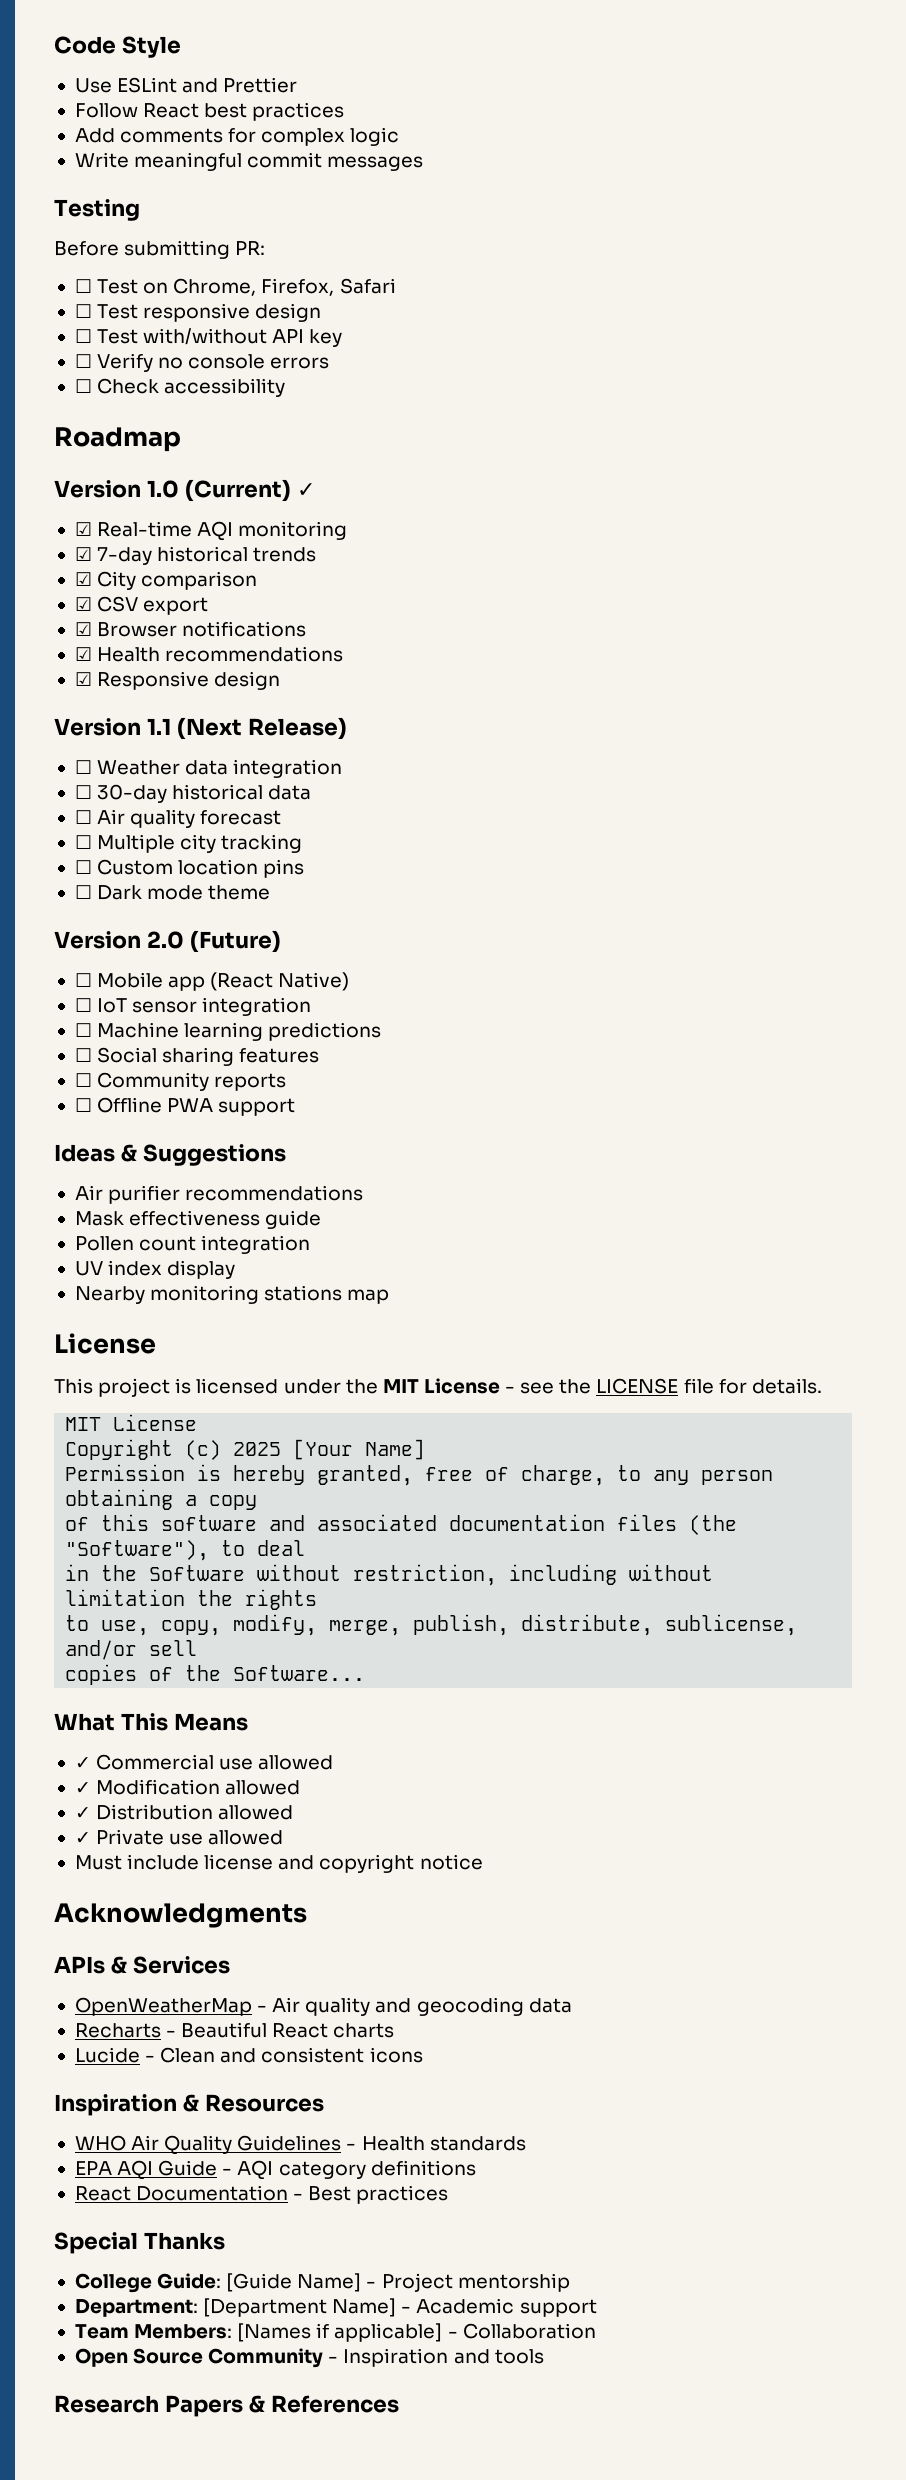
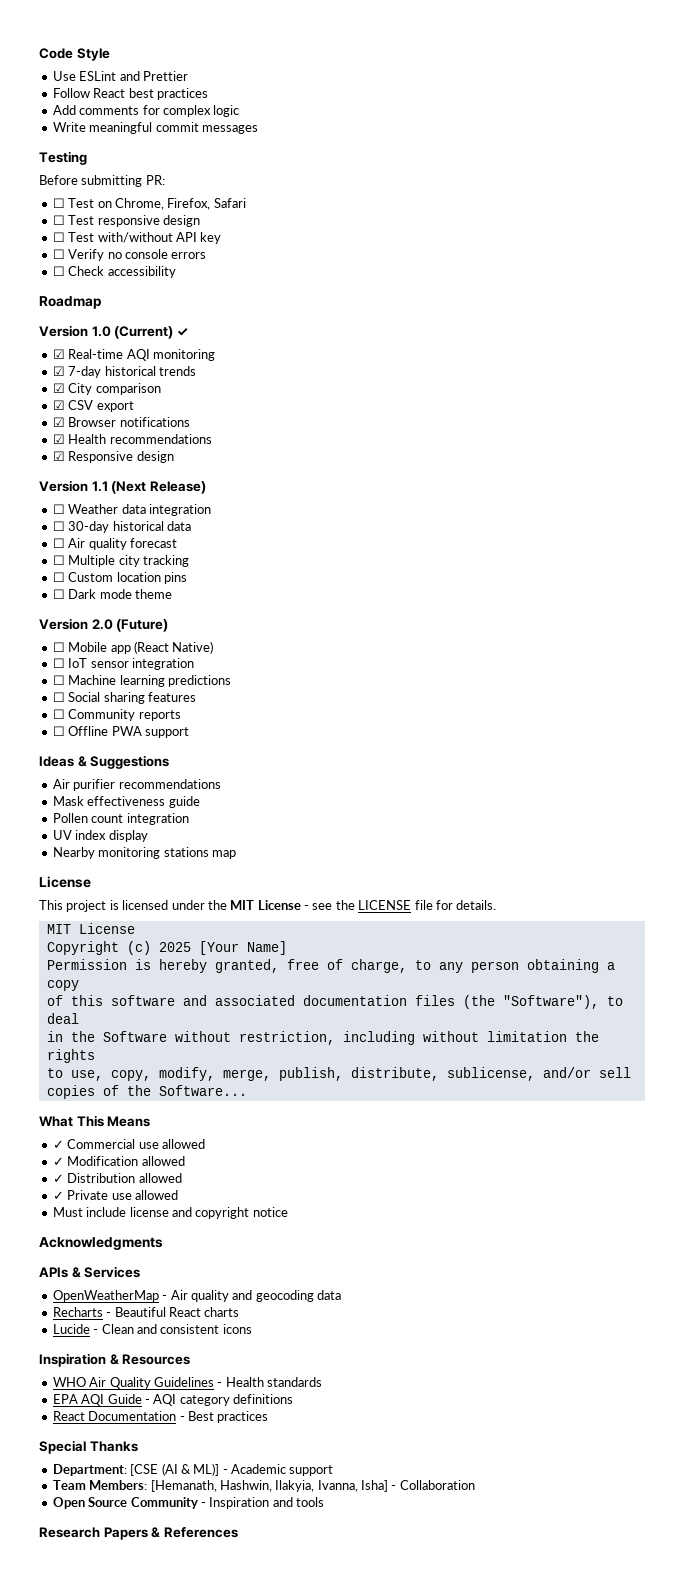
[74,2273,570,2293] [74,2298,397,2317] College Guide: [Guide Name] - Project mentorship // Department: [Department Name] -> [52,1463,220,1476] Department: [CSE (AI & ML)]
[237,2323,443,2342] [Names if applicable] -> [150,1480,388,1492] [Hemanath, Hashwin, Ilakyia, Ivanna, Isha]

